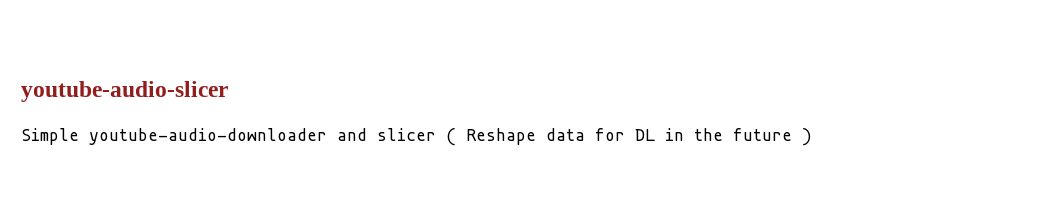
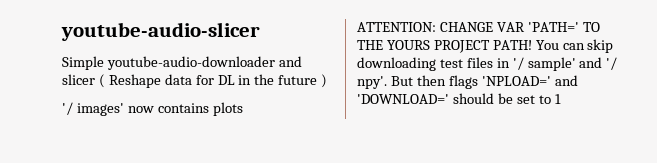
(812, 137) none -> [62,102,243,116] [357,22,600,32] [357,39,614,53] [357,57,618,71] [357,75,578,89] [357,93,561,104] // '/ images' now contains plots // ATTENTION: CHANGE VAR 'PATH=' TO THE YOURS PROJECT PATH! You can skip downloading test files in '/ sample' and '/ npy'. But then flags 'NPLOAD=' and 'DOWNLOAD=' should be set to 1

